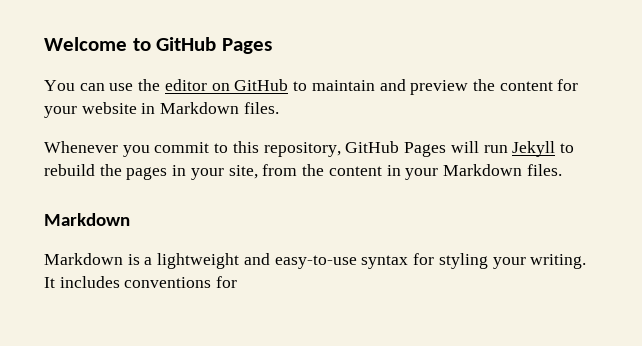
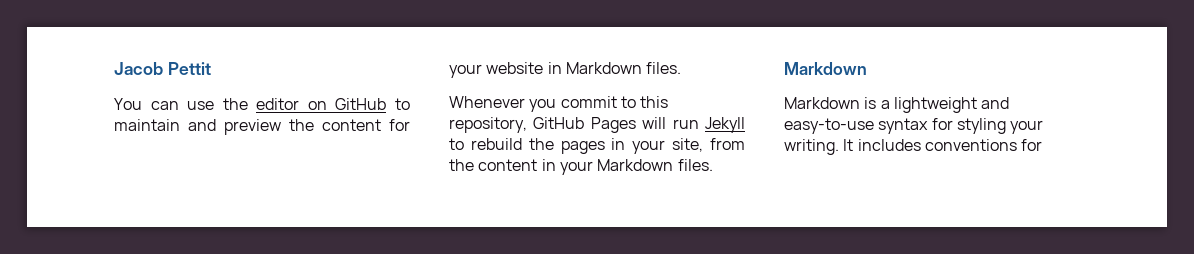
[44,37,272,54] Welcome to GitHub Pages -> [114,62,211,75] Jacob Pettit

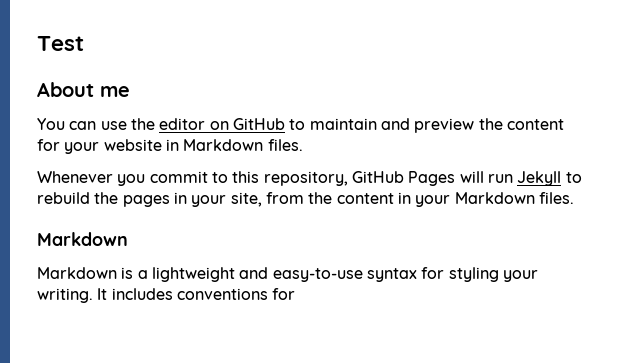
[114,62,211,75] Jacob Pettit -> [37,36,84,51] [37,82,130,97] Test // About me

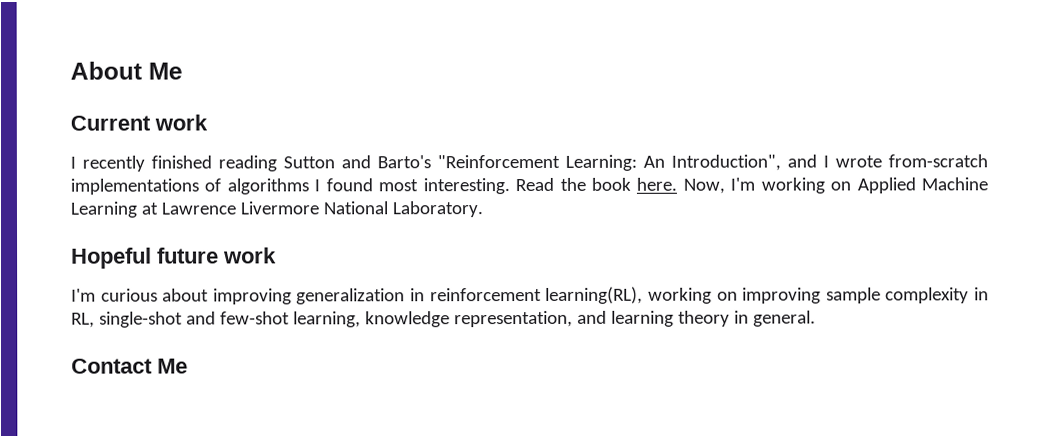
[37,36,84,51] [37,82,130,97] [37,118,564,133] [37,139,303,154] [37,171,582,186] [37,192,574,207] [37,232,128,246] [37,267,538,282] [37,288,296,303] Test // About me // You can use the editor on GitHub to maintain and preview the content for your website in Markdown files. // Whenever you commit to this repository, GitHub Pages will run Jekyll to rebuild the pages in your site, from the content in your Markdown files. // Markdown // Markdown is a lightweight and easy-to-use syntax for styling your writing. It includes conventions for -> [70,61,183,80] [70,114,208,131] [70,154,988,172] [70,177,988,195] [70,201,483,218] [71,247,277,269] [71,286,989,305] [71,310,816,328] [71,358,188,374] About Me // Current work // I recently finished reading Sutton and Barto's "Reinforcement Learning: An Introduction", and I wrote from-scratch implementations of algorithms I found most interesting. Read the book here. Now, I'm working on Applied Machine Learning at Lawrence Livermore National Laboratory. // Hopeful future work // I'm curious about improving generalization in reinforcement learning(RL), working on improving sample complexity in RL, single-shot and few-shot learning, knowledge representation, and learning theory in general. // Contact Me

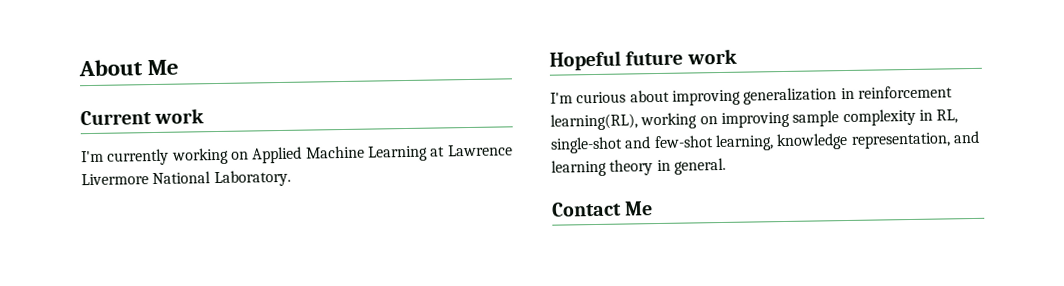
[70,154,988,172] [70,177,756,195] I recently finished reading Sutton and Barto's "Reinforcement Learning: An Introduction", and I wrote from-scratch implementations of algorithms I found most interesting. Read the book here. Now, I'm -> [81,148,170,166] I'm currently

